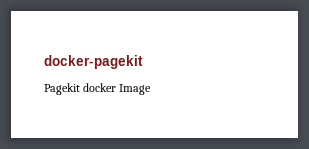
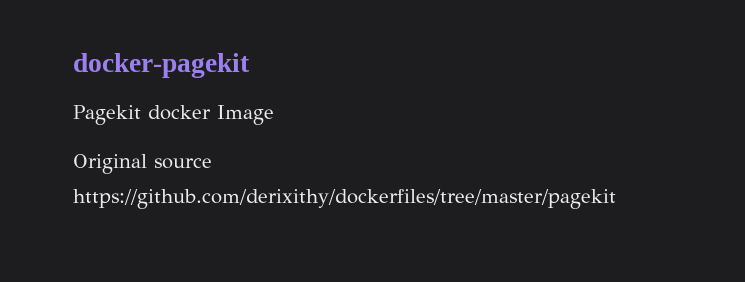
(152, 89) none -> [73,154,212,174] [73,189,616,209] // Original source https://github.com/derixithy/dockerfiles/tree/master/pagekit

